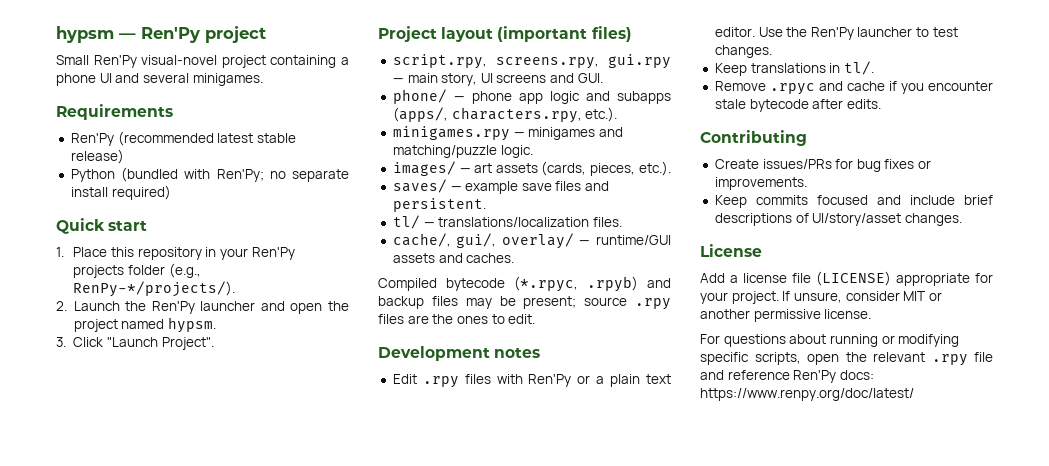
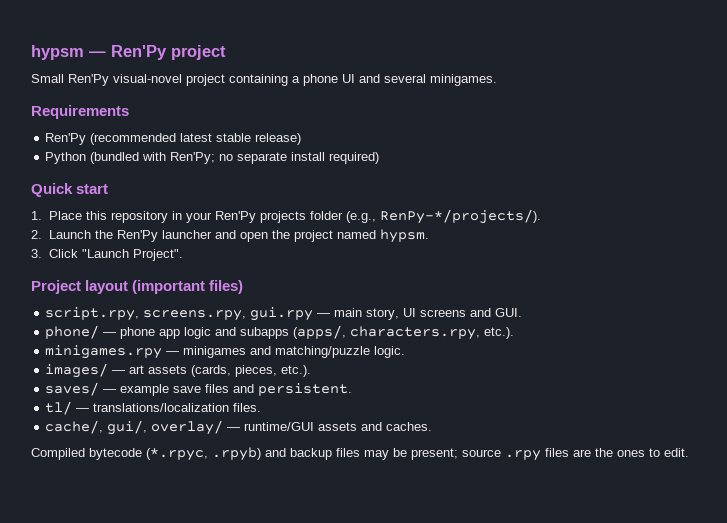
[378,346,541,361] [392,374,671,388] [714,27,958,40] [714,45,772,58] [714,61,874,76] [714,81,993,95] [714,99,881,112] [700,130,807,146] [714,159,932,172] [714,177,807,190] [714,195,993,208] [714,213,962,226] [700,244,762,257] [700,271,993,286] [700,291,942,304] [700,309,872,322] [700,334,960,347] [700,352,993,366] [700,370,874,383] [700,388,914,401] // Development notes // Edit .rpy files with Ren'Py or a plain text editor. Use the Ren'Py launcher to test changes. // Keep translations in tl/. // Remove .rpyc and cache if you encounter stale bytecode after edits. // Contributing // Create issues/PRs for bug fixes or improvements. // Keep commits focused and include brief descriptions of UI/story/asset changes. // License // Add a license file (LICENSE) appropriate for your project. If unsure, consider MIT or another permissive license. // For questions about running or modifying specific scripts, open the relevant .rpy file and reference Ren'Py docs: https://www.renpy.org/doc/latest/ -> (689, 452) none

